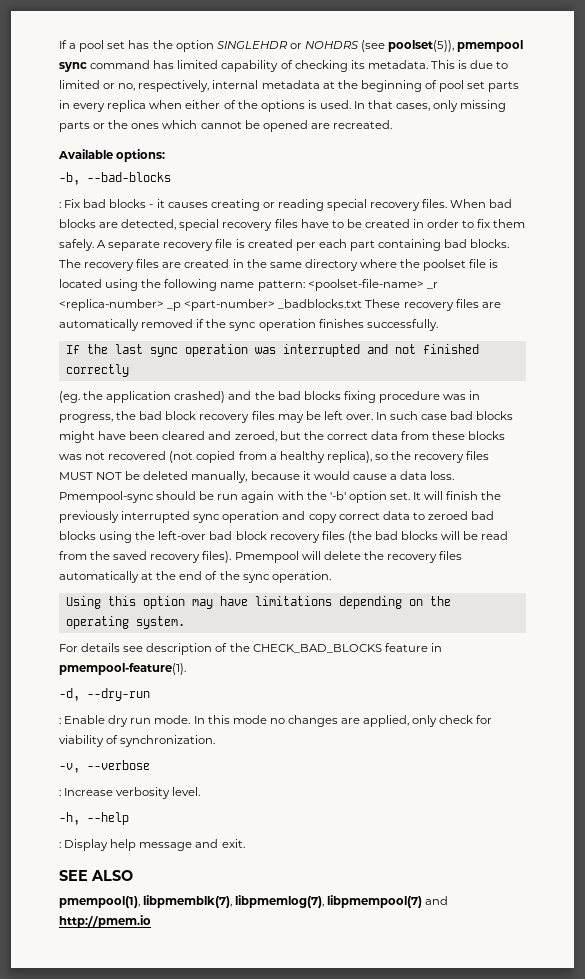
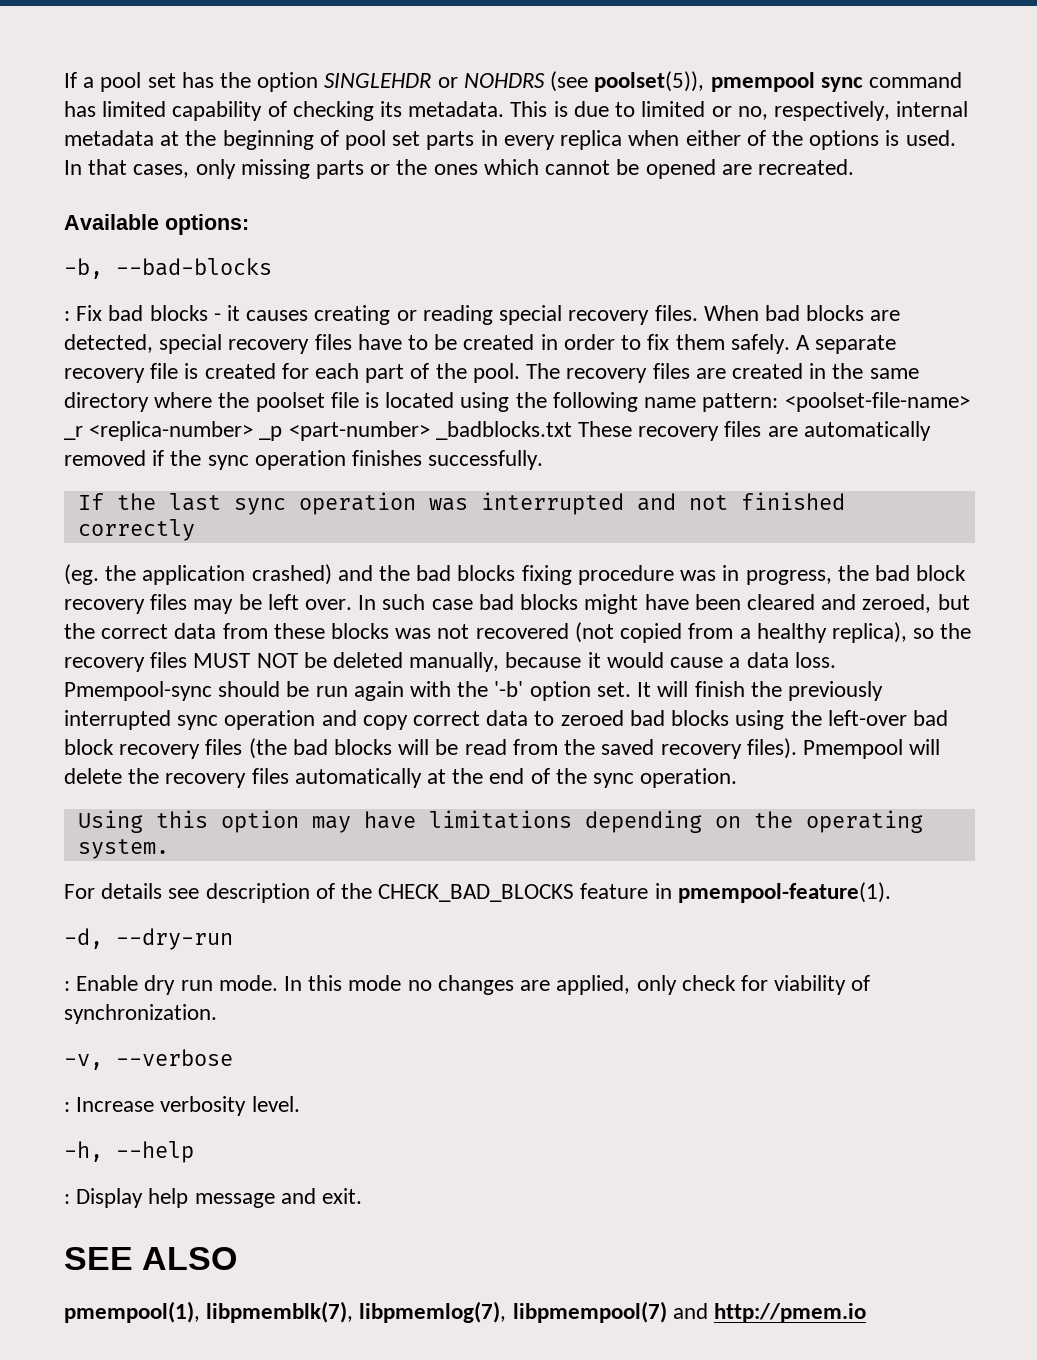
[295,242,316,251] per -> [281,363,309,379] for
[378,239,510,251] containing bad blocks. -> [410,363,520,383] of the pool.

